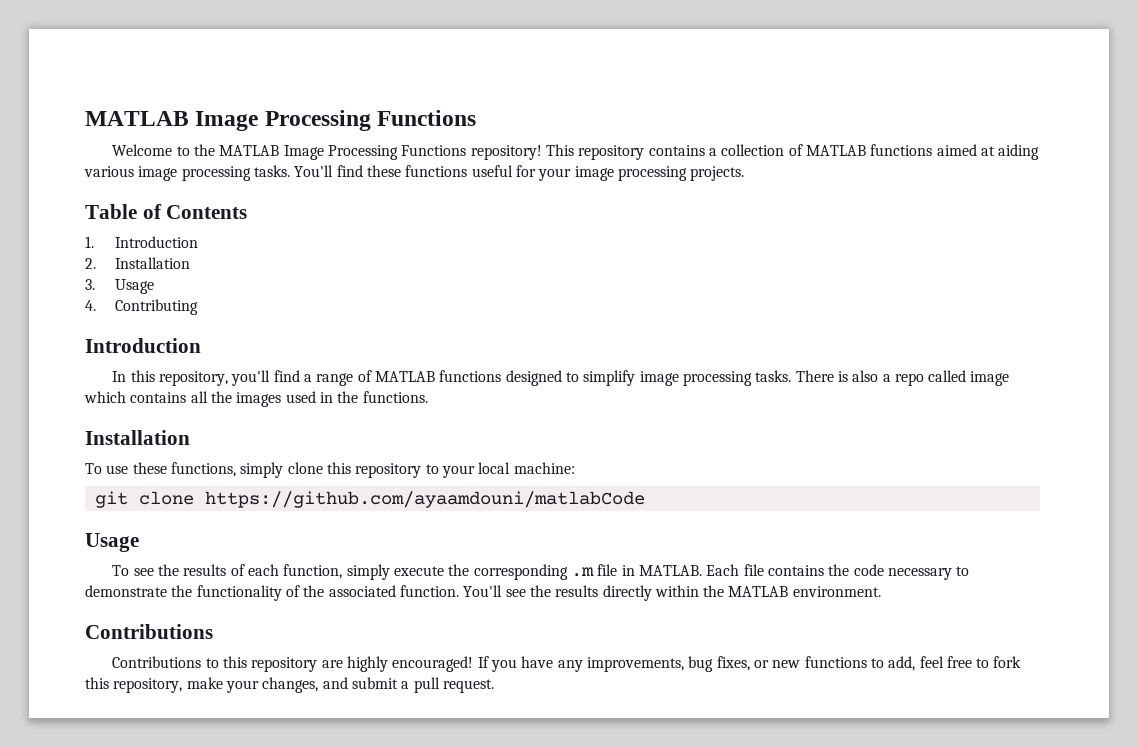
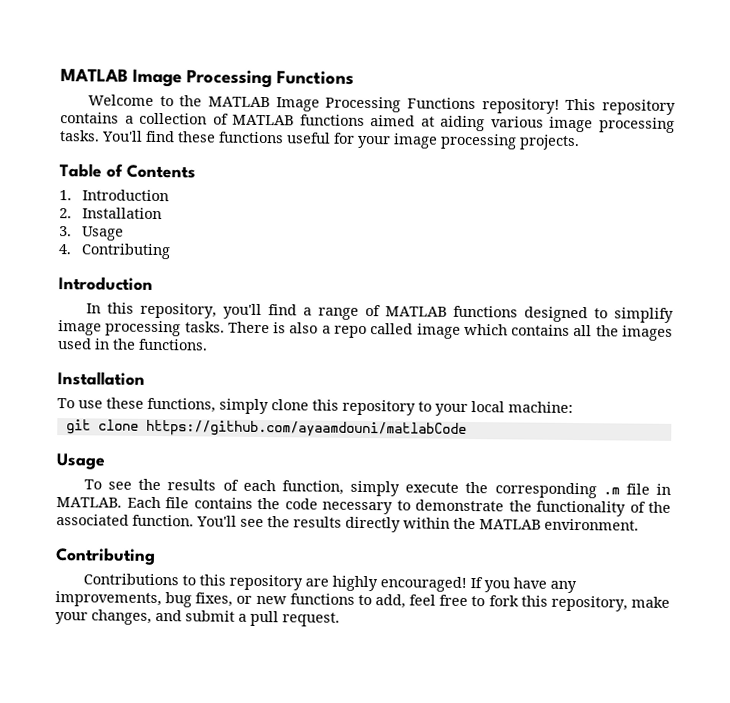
[85,624,213,639] Contributions -> [55,547,156,565] Contributing

